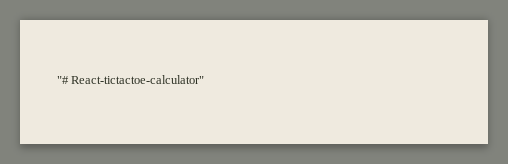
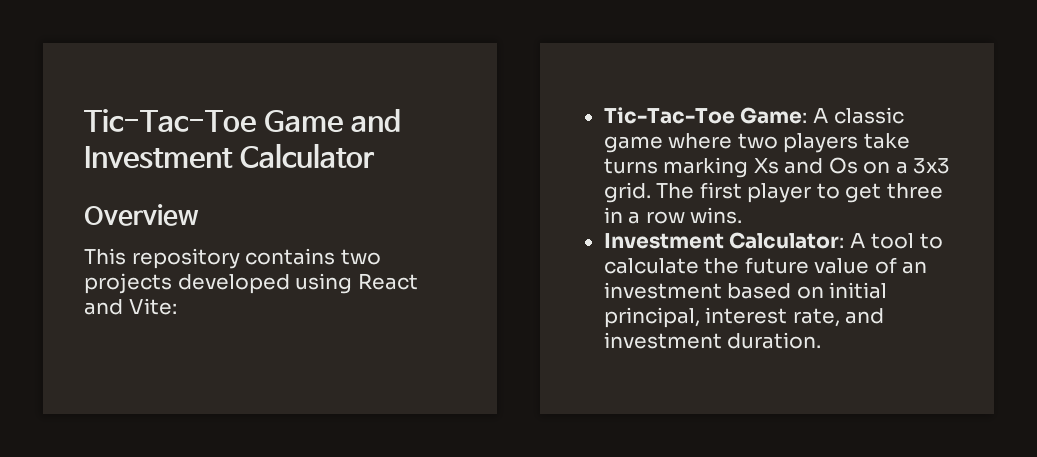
[57,75,205,84] "# React-tictactoe-calculator" -> [84,109,401,133] [84,143,375,169] [84,204,199,226] [84,248,381,269] [84,273,418,294] [84,298,177,315] [603,107,905,124] [603,133,910,153] [603,157,951,178] [603,182,943,203] [603,207,743,224] [603,232,943,249] [603,257,928,274] [603,282,888,299] [603,307,885,328] [603,332,822,349] Tic-Tac-Toe Game and Investment Calculator // Overview // This repository contains two projects developed using React and Vite: // Tic-Tac-Toe Game: A classic game where two players take turns marking Xs and Os on a 3x3 grid. The first player to get three in a row wins. // Investment Calculator: A tool to calculate the future value of an investment based on initial principal, interest rate, and investment duration.

